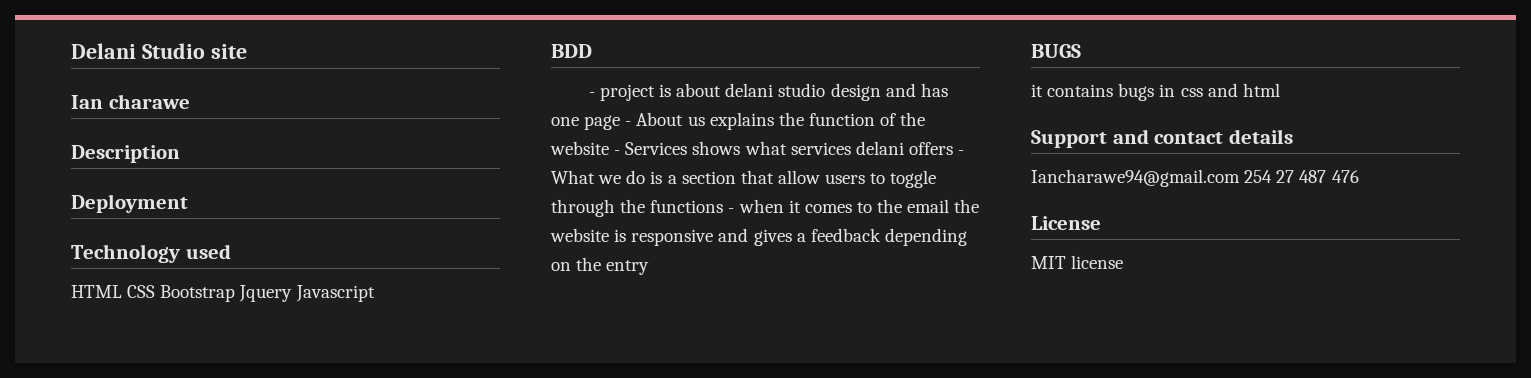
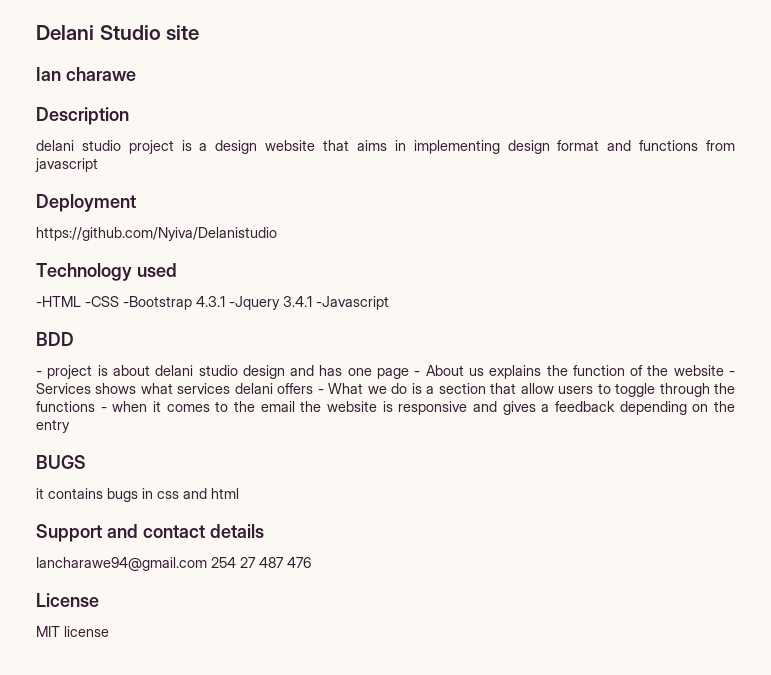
(180, 154) none -> [36,140,736,154] [35,158,98,172] // delani studio project is a design website that aims in implementing design format and functions from javascript
(188, 203) none -> [36,227,277,241] // https://github.com/Nyiva/Delanistudio
[71,285,375,302] HTML CSS Bootstrap Jquery Javascript -> [36,296,389,310] -HTML -CSS -Bootstrap 4.3.1 -Jquery 3.4.1 -Javascript

